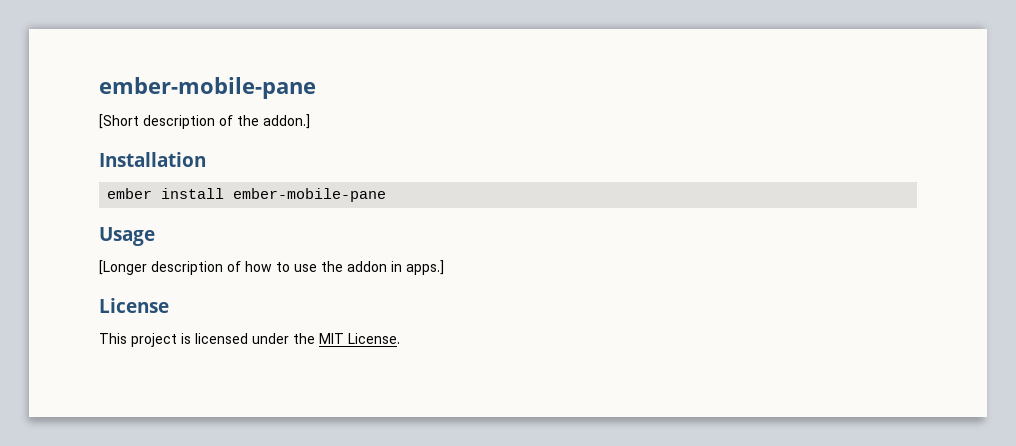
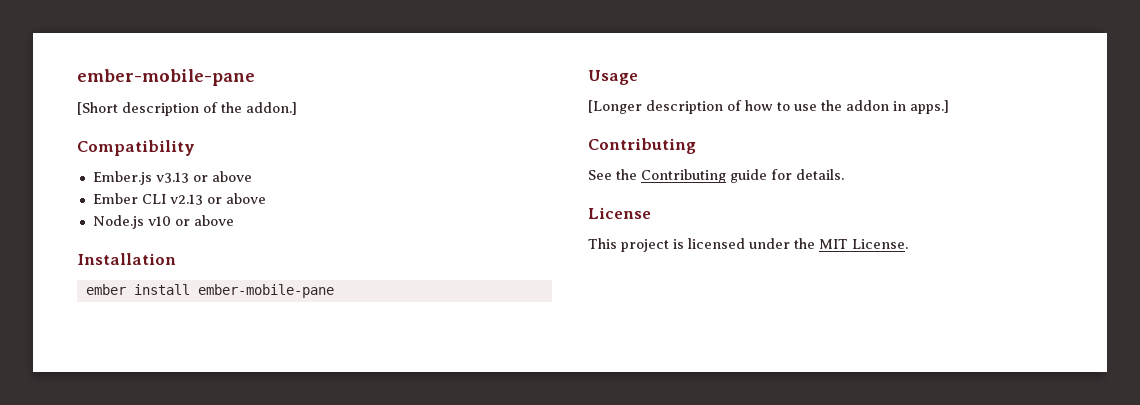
(310, 121) none -> [77,140,195,156] [92,171,252,185] [92,193,266,205] [92,215,234,229] // Compatibility // Ember.js v3.13 or above // Ember CLI v2.13 or above // Node.js v10 or above
(444, 267) none -> [588,138,696,154] [588,169,844,183] // Contributing // See the Contributing guide for details.

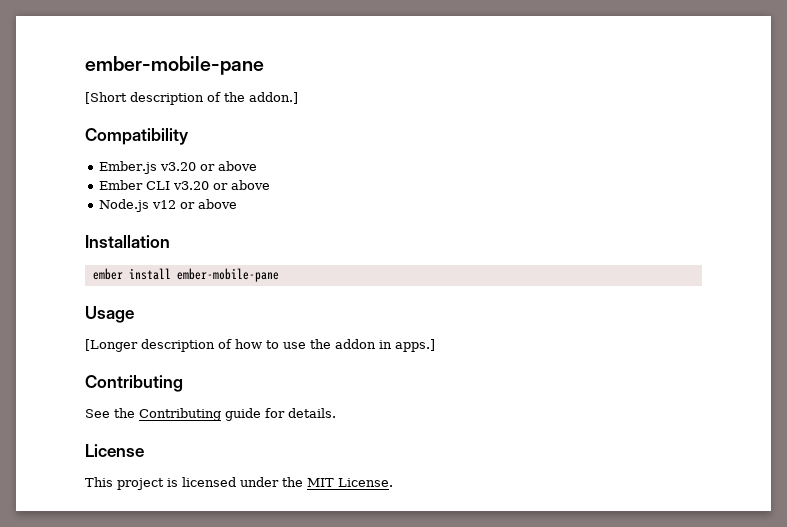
[155,172,189,183] v3.13 -> [159,162,196,171] v3.20
[169,194,203,205] v2.13 -> [172,181,209,190] v3.20
[147,216,171,226] v10 -> [151,200,176,209] v12

